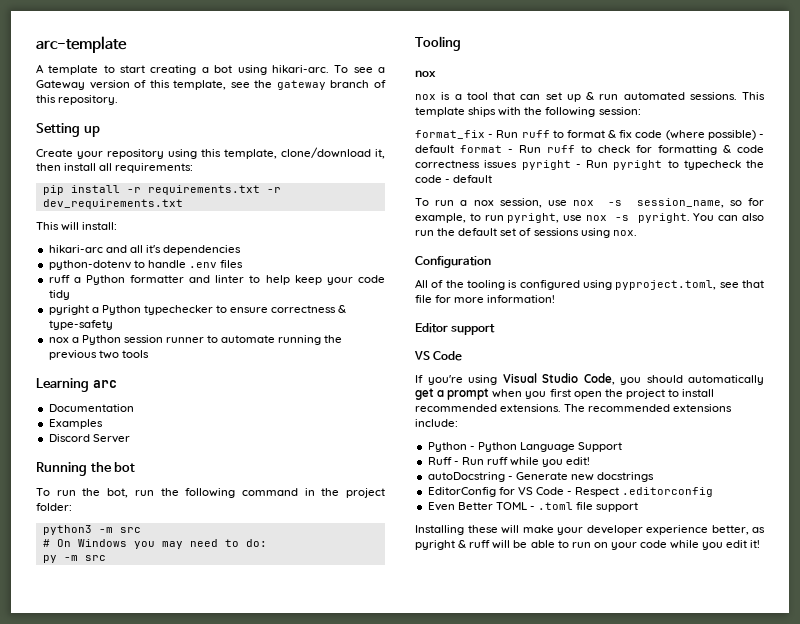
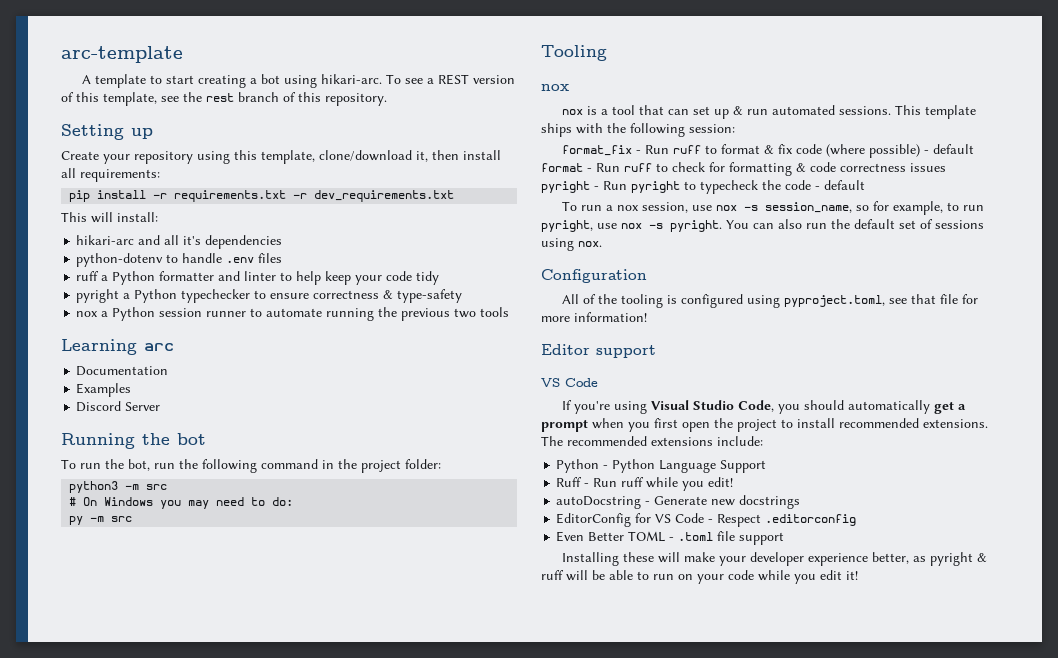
[36,80,85,90] Gateway -> [437,74,469,85] REST
[276,80,326,90] gateway -> [206,93,234,102] rest

